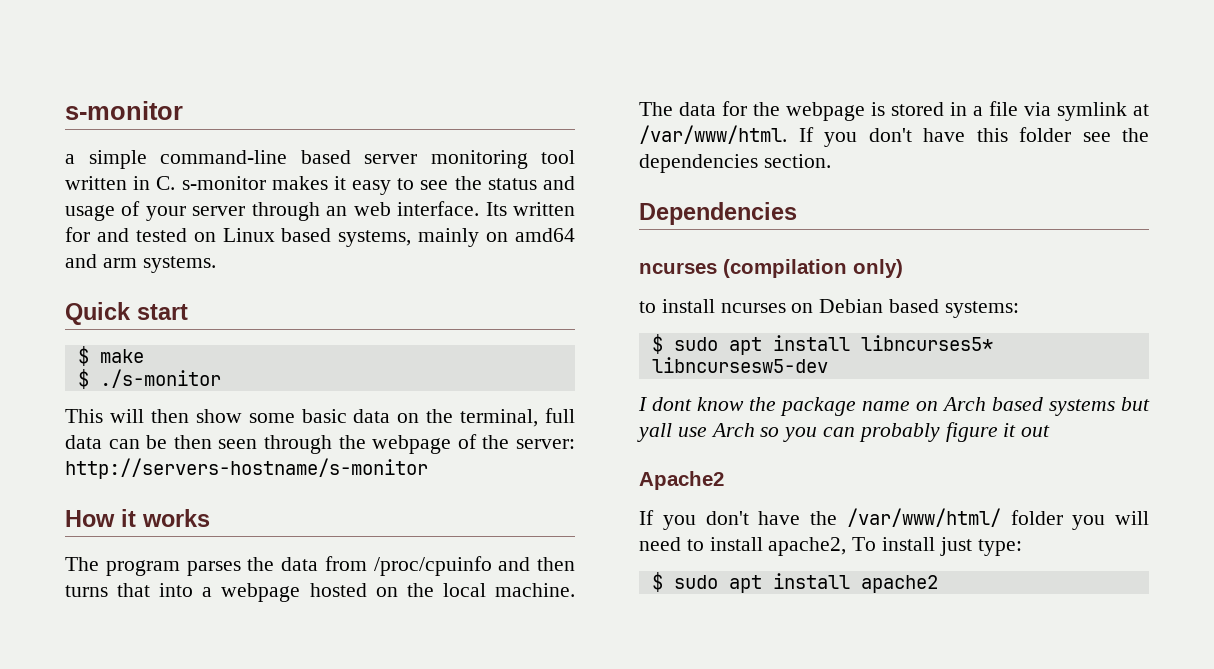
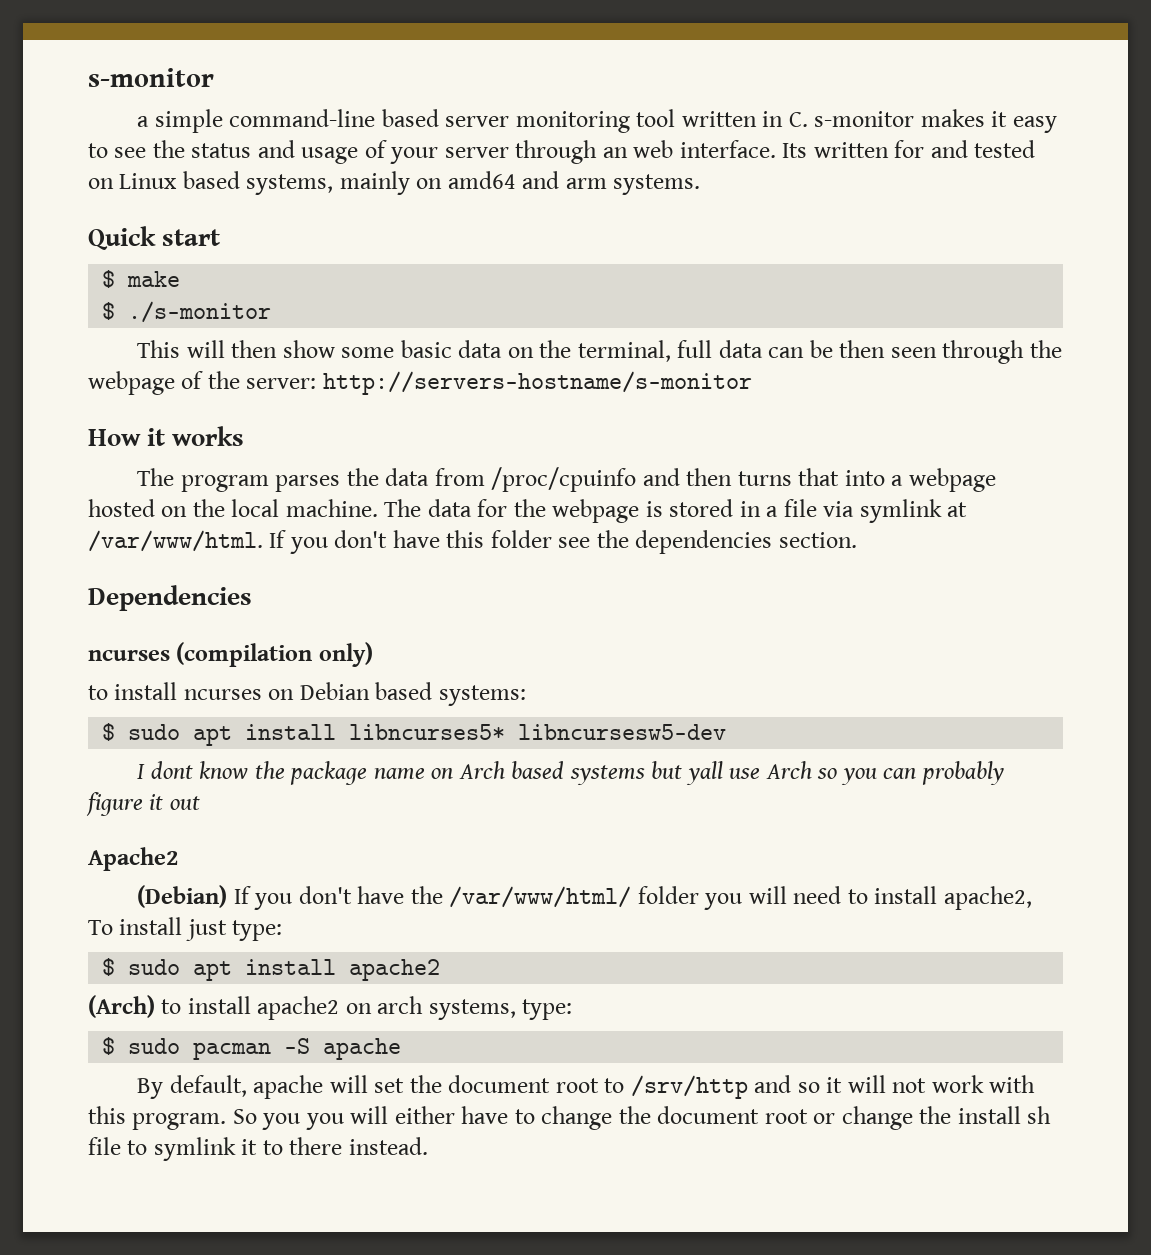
(724, 480) none -> [137,885,228,908] (Debian)
(938, 584) none -> [88,995,573,1020] [102,1037,402,1060] [137,1075,1036,1099] [88,1106,1052,1130] [88,1137,428,1161] // (Arch) to install apache2 on arch systems, type: // $ sudo pacman -S apache // By default, apache will set the document root to /srv/http and so it will not work with this program. So you you will either have to change the document root or change the install sh file to symlink it to there instead.

